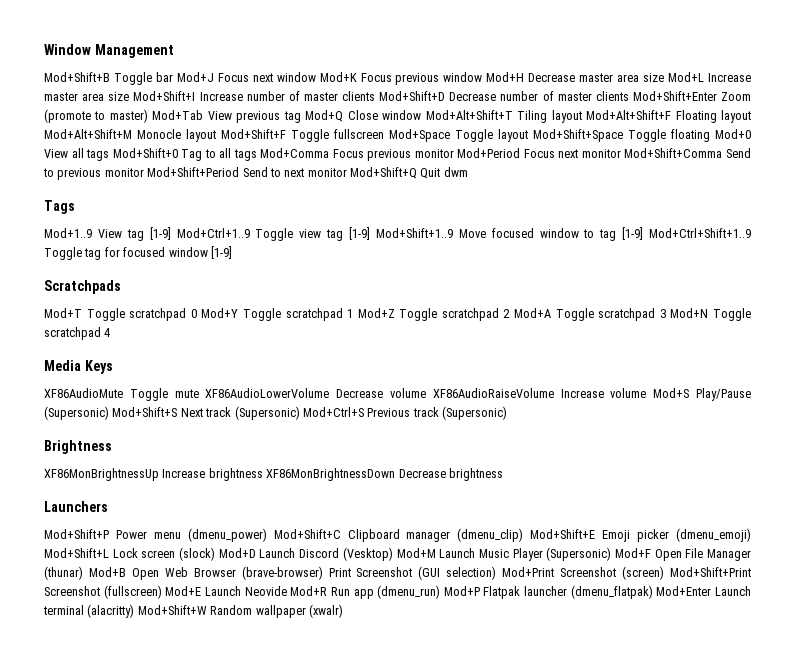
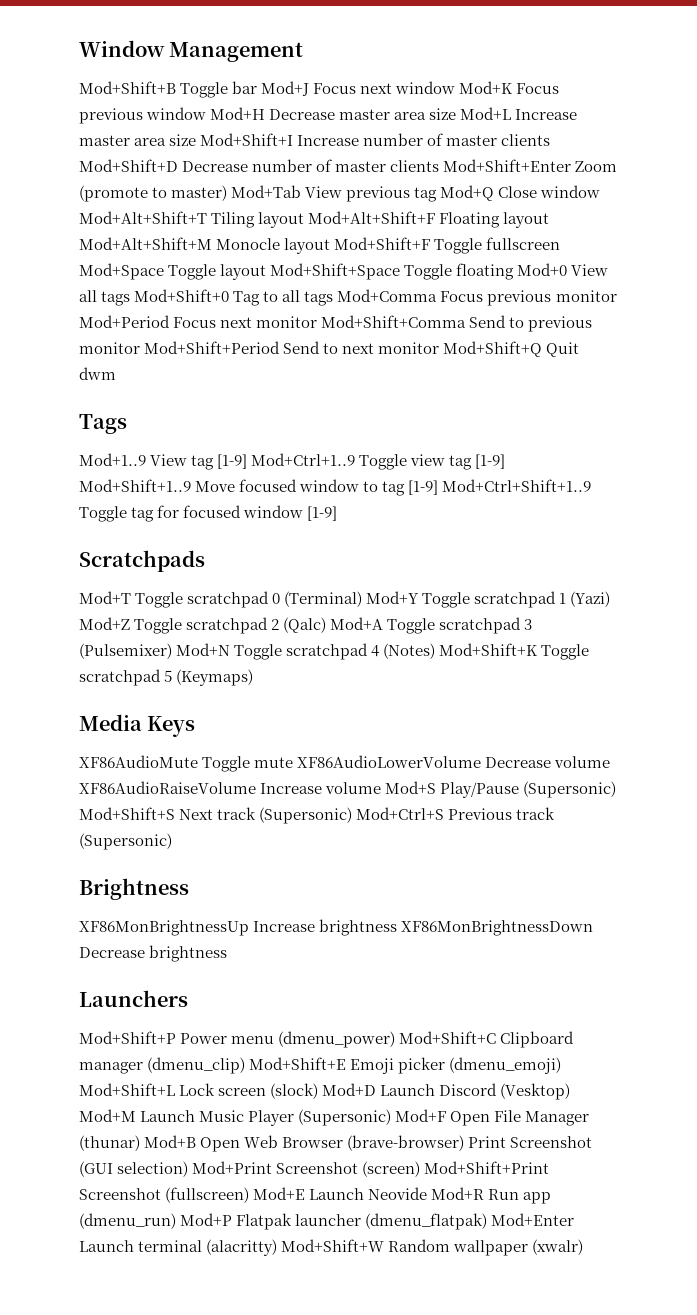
(197, 313) none -> [284,591,363,607] (Terminal)
(354, 313) none -> [570,591,611,607] (Yazi)
(511, 313) none -> [283,617,327,633] (Qalc)
(666, 313) none -> [79,643,172,659] (Pulsemixer)
(111, 332) none -> [383,643,590,660] [79,669,254,686] (Notes) Mod+Shift+K Toggle scratchpad 5 (Keymaps)

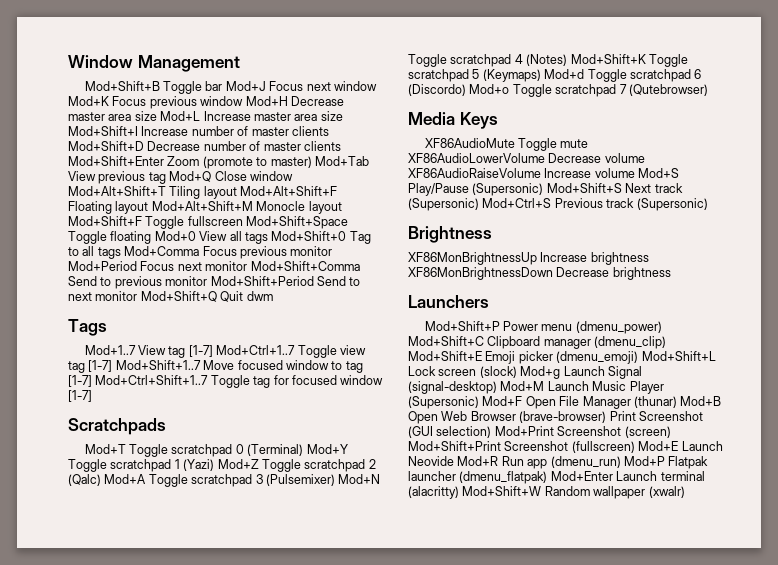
[79,263,267,280] Mod+Space Toggle layout -> (243, 221) none
[79,453,146,466] Mod+1..9 -> [84,345,136,355] Mod+1..7
[217,453,356,469] [1-9] Mod+Ctrl+1..9 -> [188,345,296,357] [1-7] Mod+Ctrl+1..7
[475,454,506,469] [79,479,191,492] [1-9] Mod+Shift+1..9 -> [88,360,201,372] [1-7] Mod+Shift+1..7
[408,479,592,495] [1-9] Mod+Ctrl+Shift+1..9 -> [68,375,209,387] [1-7] Mod+Ctrl+Shift+1..7
[307,506,338,521] [1-9] -> [68,390,92,402] [1-7]
(254, 677) none -> [544,69,702,82] [408,84,708,97] Mod+d Toggle scratchpad 6 (Discordo) Mod+o Toggle scratchpad 7 (Qutebrowser)
[322,1083,571,1100] Mod+D Launch Discord (Vesktop) -> [520,366,642,379] [408,381,497,394] Mod+g Launch Signal (signal-desktop)

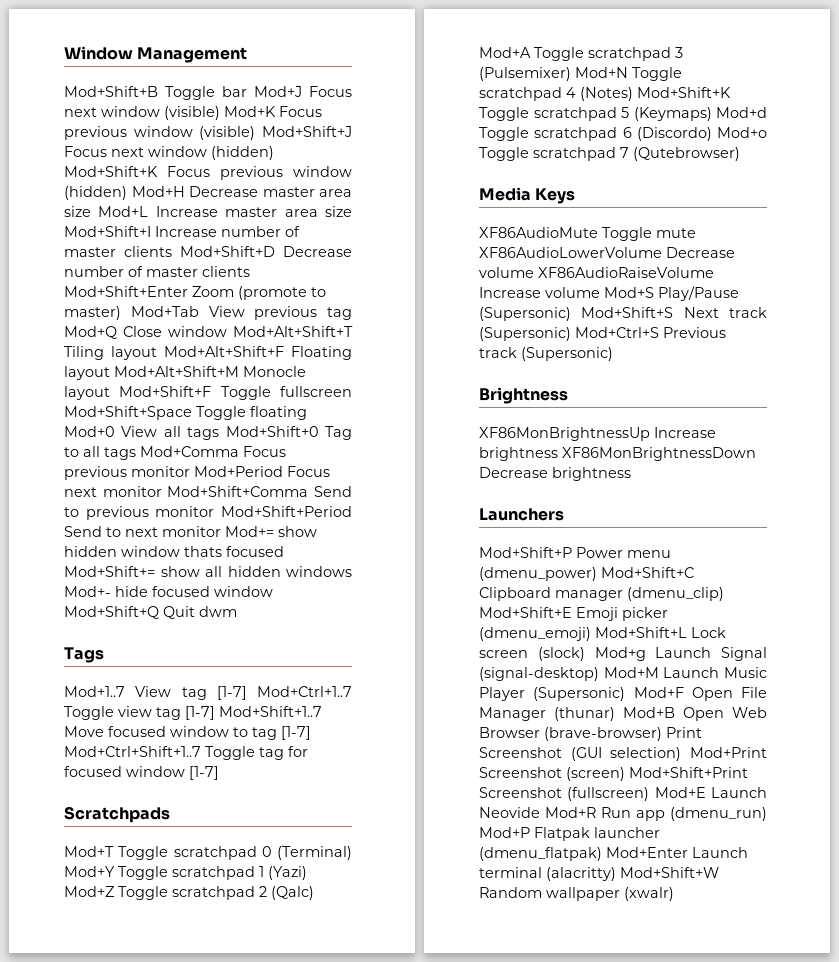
(377, 86) none -> [164,106,220,120] (visible)
(244, 101) none -> [199,126,352,140] [64,146,274,160] [64,166,352,180] [64,186,127,200] (visible) Mod+Shift+J Focus next window (hidden) Mod+Shift+K Focus previous window (hidden)
(138, 296) none -> [225,526,317,537] [64,546,284,557] [64,566,352,577] [64,586,273,597] Mod+= show hidden window thats focused Mod+Shift+= show all hidden windows Mod+- hide focused window

